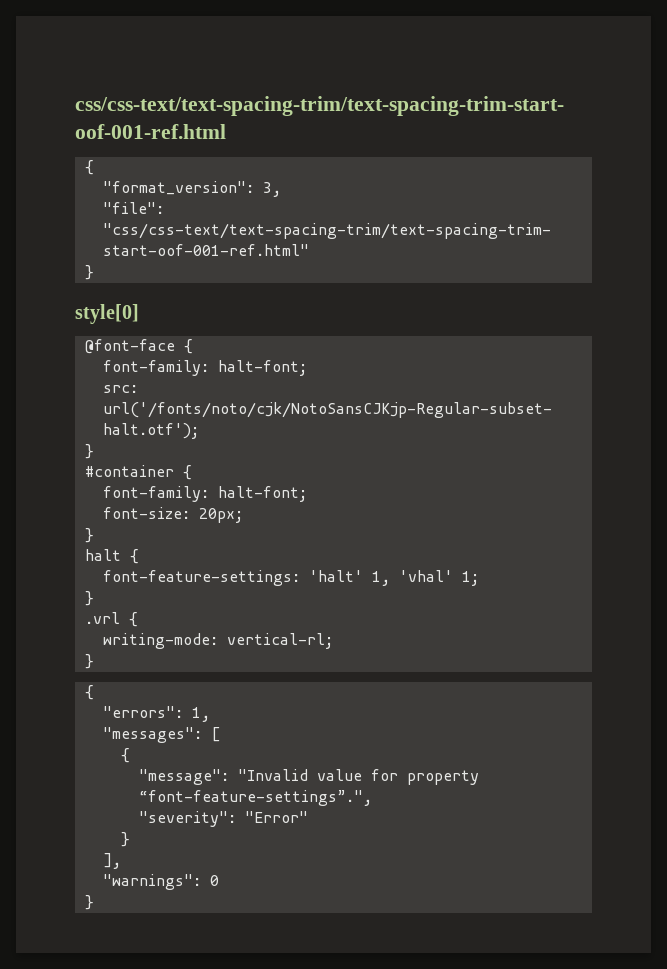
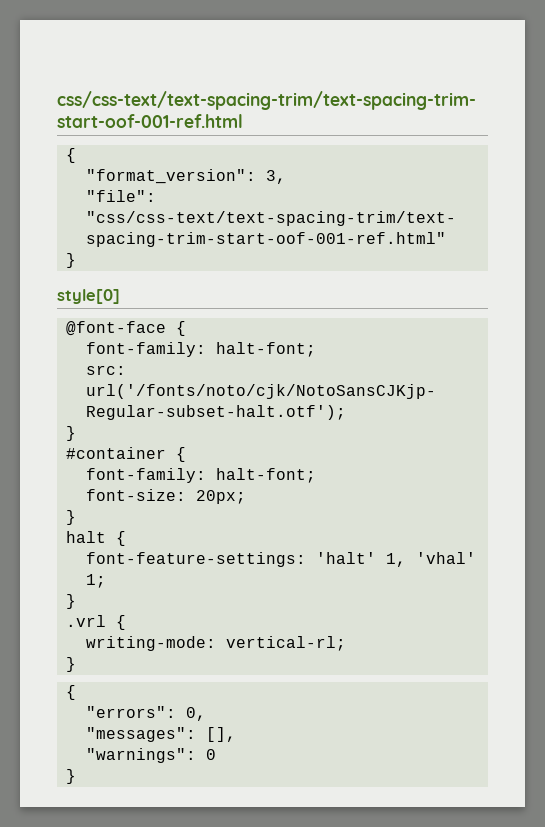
[192,707,211,722] 1, -> [186,707,206,721] 0,
[211,727,221,742] [121,748,131,763] [139,769,480,785] [139,790,373,806] [139,811,309,827] [121,832,131,847] [103,853,122,869] [ // { // "message": "Invalid value for property “font-feature-settings”.", // "severity": "Error" // } // ], -> [206,727,236,742] [],

